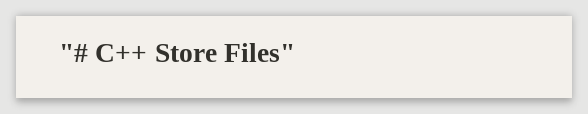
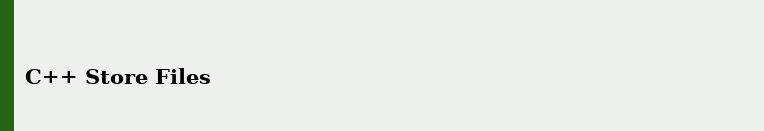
[59,44,88,62] "# -> (25, 76) none
[224,43,296,62] Files" -> [155,68,211,84] Files

